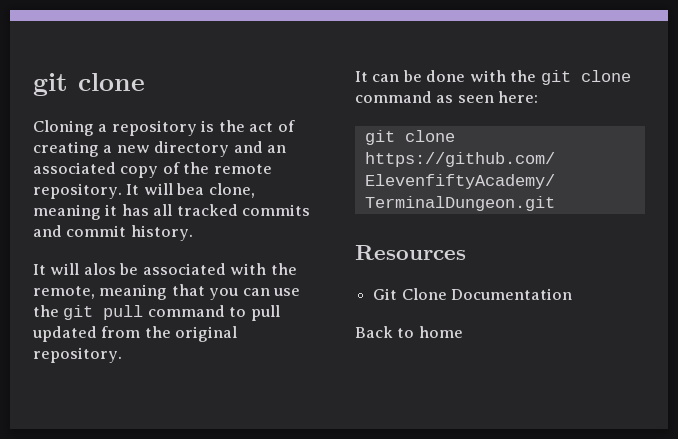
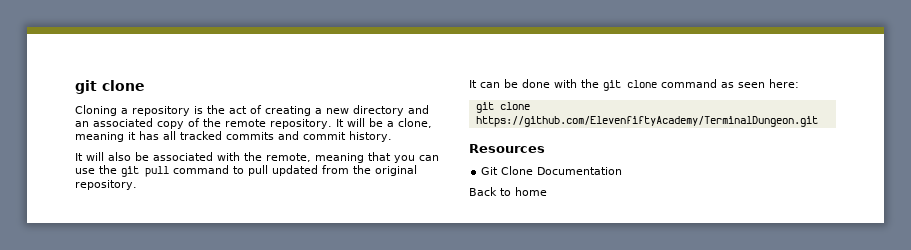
[176,183,205,195] bea -> [368,118,394,127] be a
[83,263,116,275] alos -> [108,152,131,161] also

